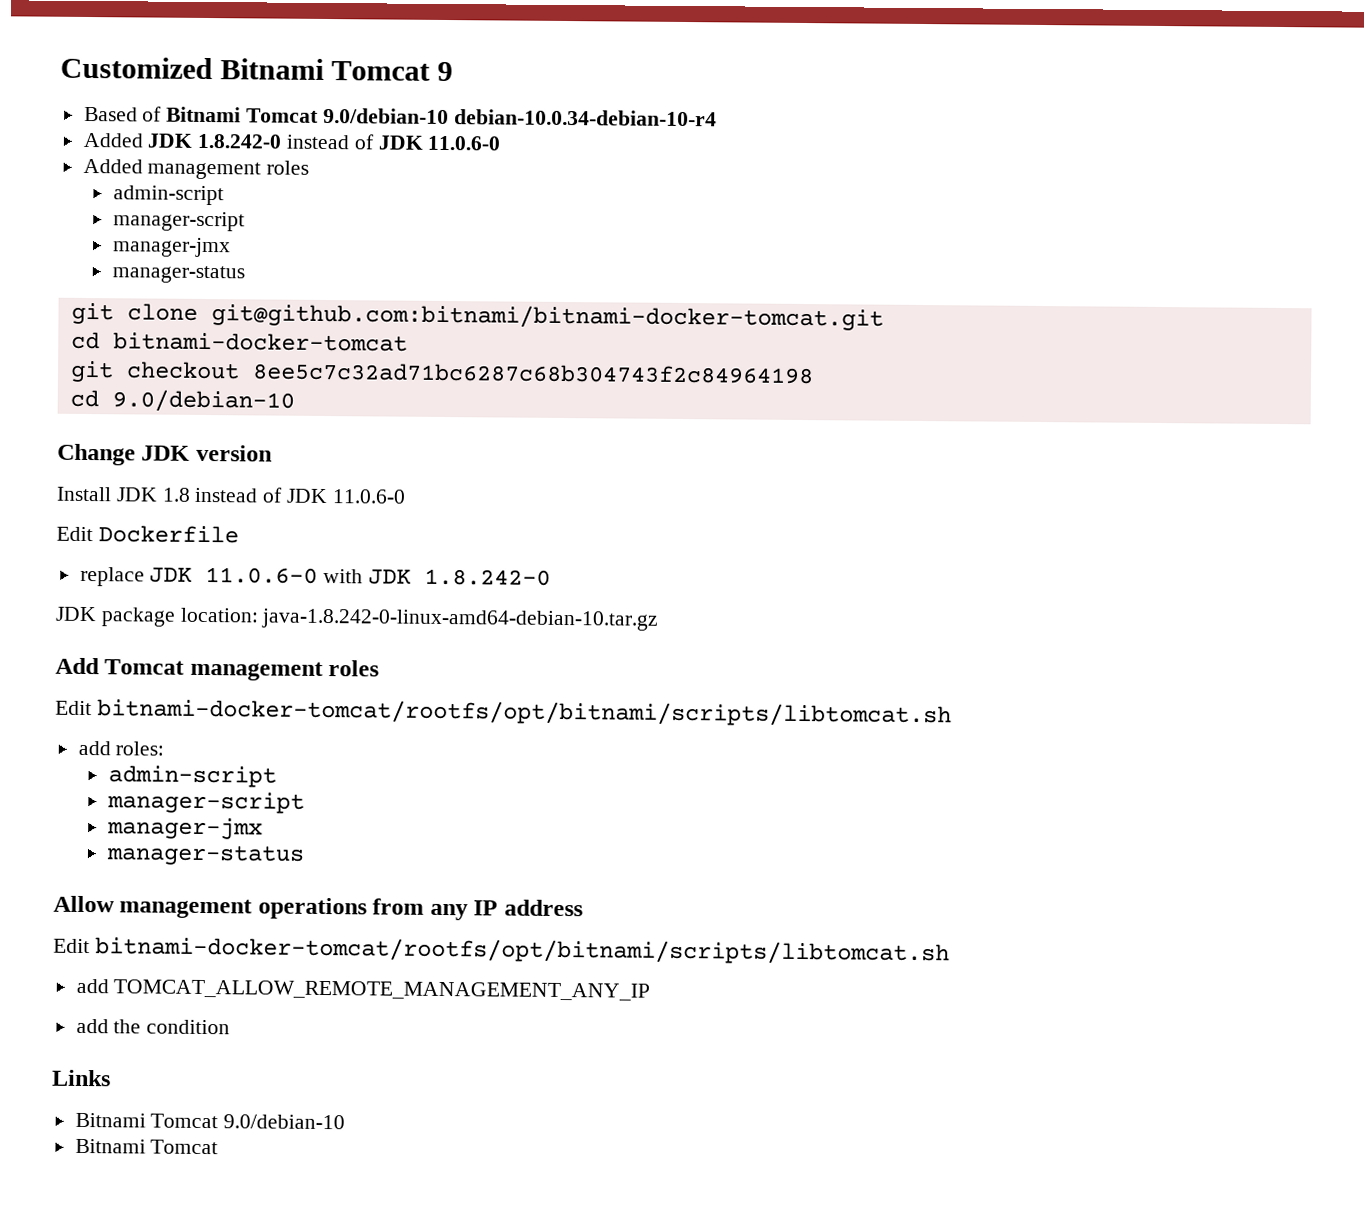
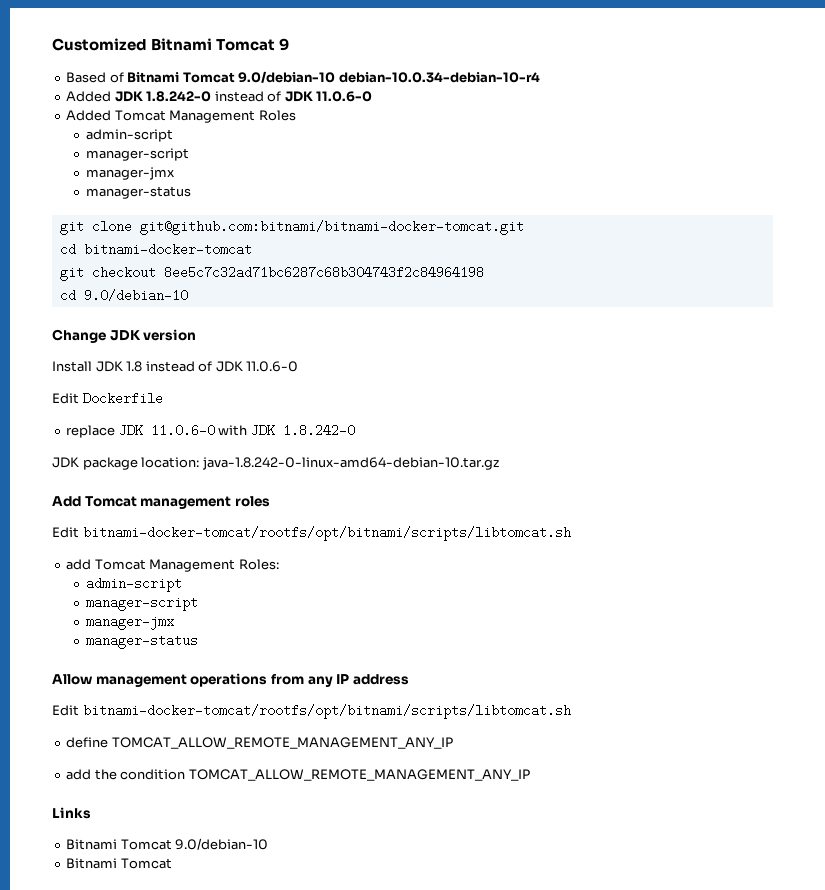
[147,160,310,180] management roles -> [114,110,296,123] Tomcat Management Roles
[115,741,165,756] roles: -> [94,559,279,572] Tomcat Management Roles:
[75,978,109,994] add -> [66,737,109,748] define
(231, 1027) none -> [188,769,530,781] TOMCAT_ALLOW_REMOTE_MANAGEMENT_ANY_IP

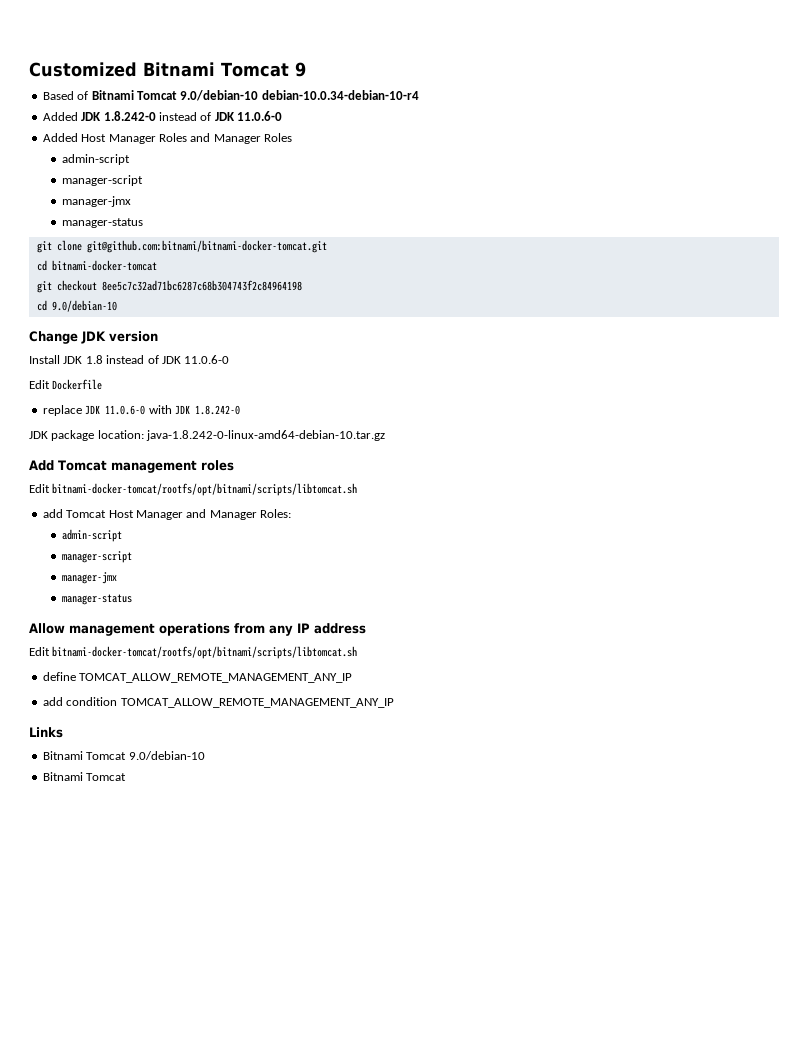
[114,110,256,123] Tomcat Management -> [81,133,261,144] Host Manager Roles and Manager
[149,559,236,572] Management -> [108,509,257,520] Host Manager and Manager
[94,769,117,780] the -> (63, 701) none

